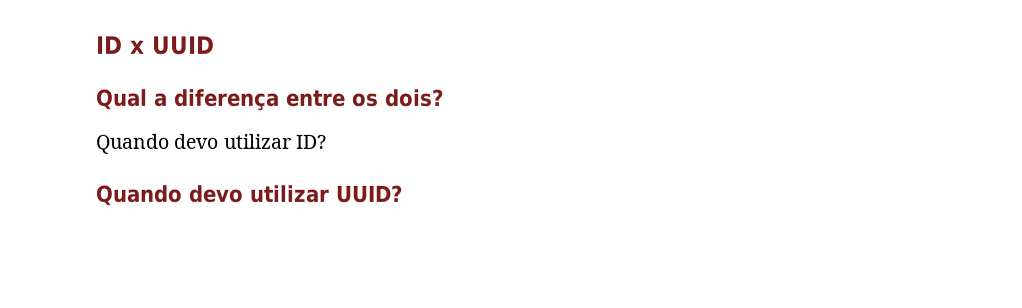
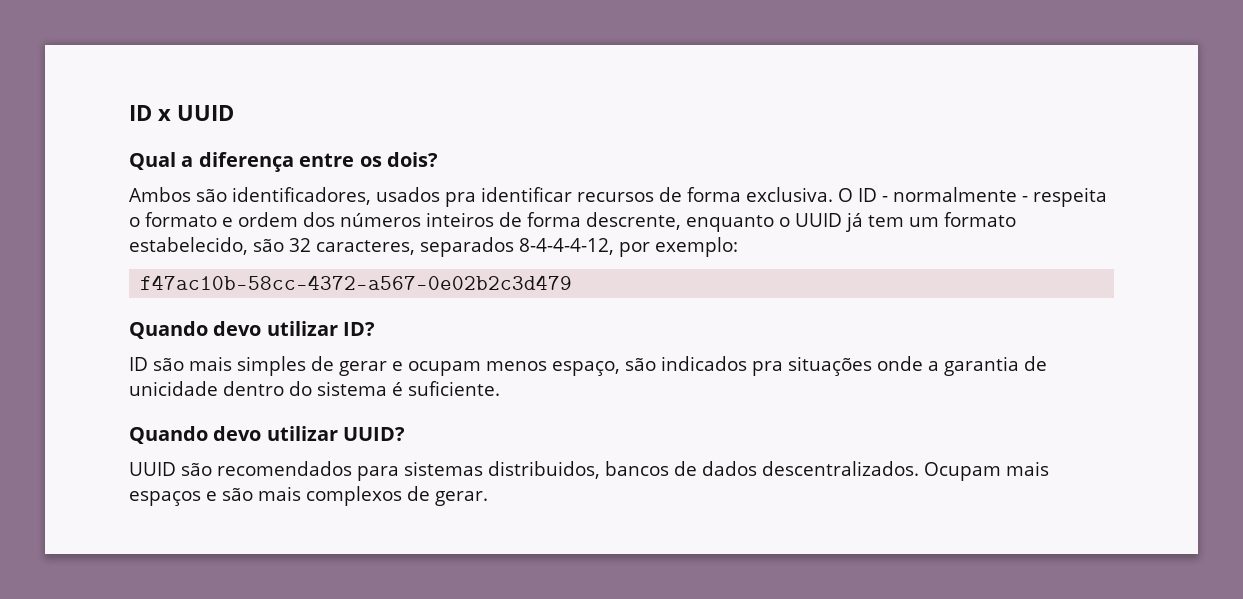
[96,133,327,154] [95,184,402,206] Quando devo utilizar ID? // Quando devo utilizar UUID? -> [129,187,1107,207] [129,212,1016,232] [129,237,738,257] [140,275,573,290] [129,321,376,339] [129,356,1047,376] [129,381,500,396] [129,426,406,444] [129,461,1049,481] [129,486,488,506] Ambos são identificadores, usados pra identificar recursos de forma exclusiva. O ID - normalmente - respeita o formato e ordem dos números inteiros de forma descrente, enquanto o UUID já tem um formato estabelecido, são 32 caracteres, separados 8-4-4-4-12, por exemplo: // f47ac10b-58cc-4372-a567-0e02b2c3d479 // Quando devo utilizar ID? // ID são mais simples de gerar e ocupam menos espaço, são indicados pra situações onde a garantia de unicidade dentro do sistema é suficiente. // Quando devo utilizar UUID? // UUID são recomendados para sistemas distribuidos, bancos de dados descentralizados. Ocupam mais espaços e são mais complexos de gerar.

